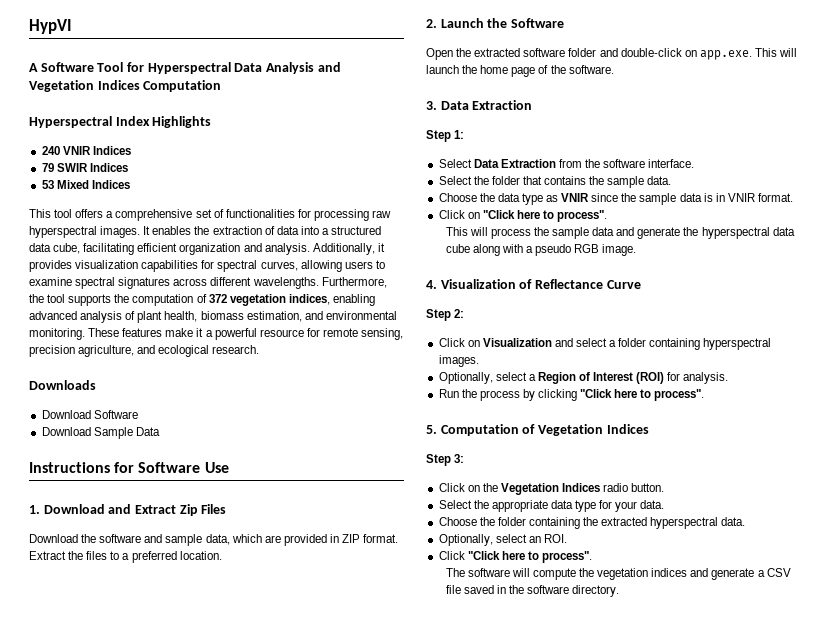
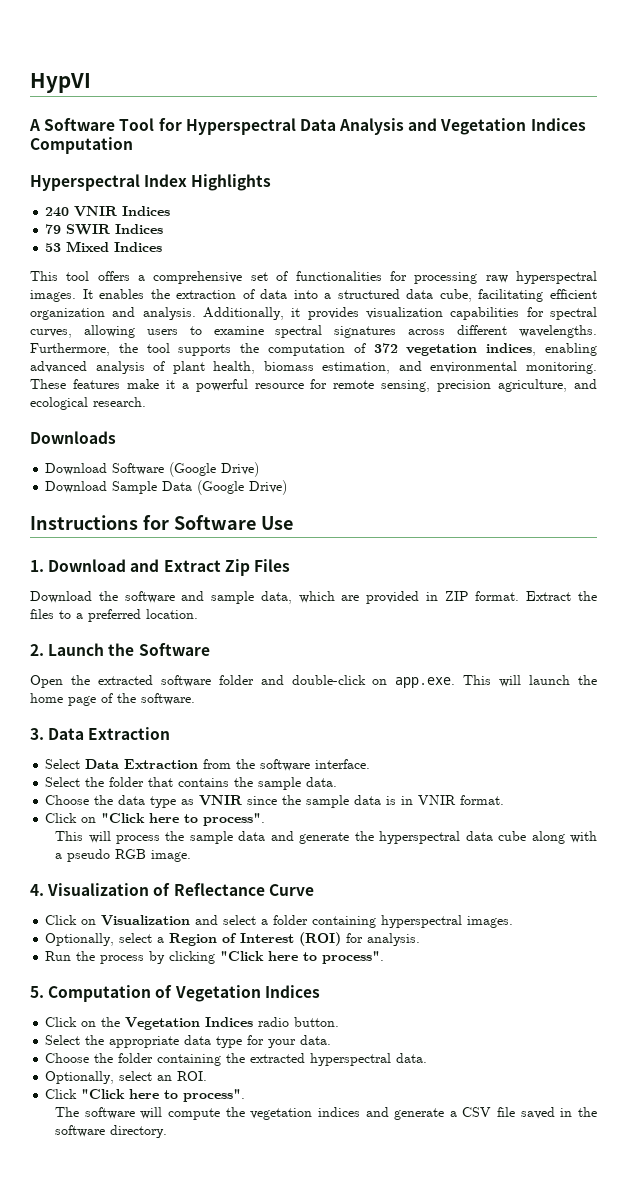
(138, 414) none -> [169,462,260,477] (Google Drive)
(160, 431) none -> [197,480,288,495] (Google Drive)
[426,130,465,142] // Step 1: -> (171, 733) none
[426,309,465,321] // Step 2: -> (314, 890) none
[426,454,465,466] // Step 3: -> (320, 991) none

